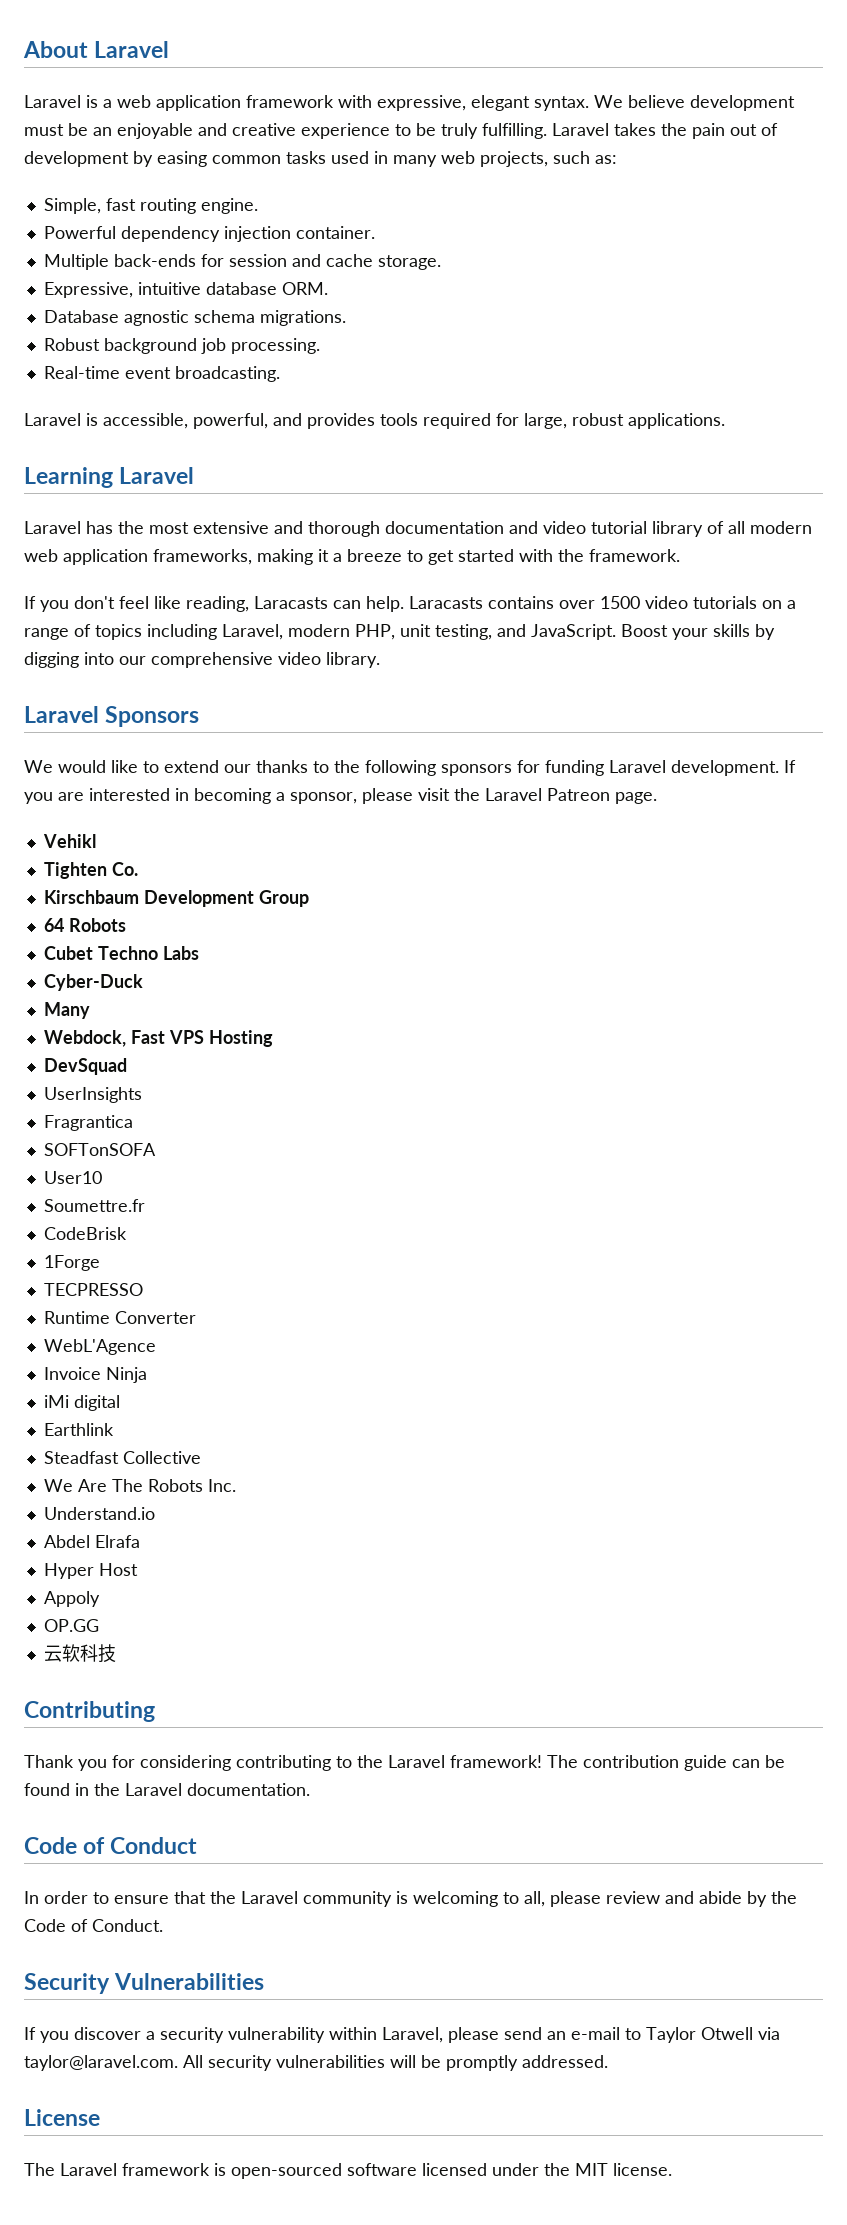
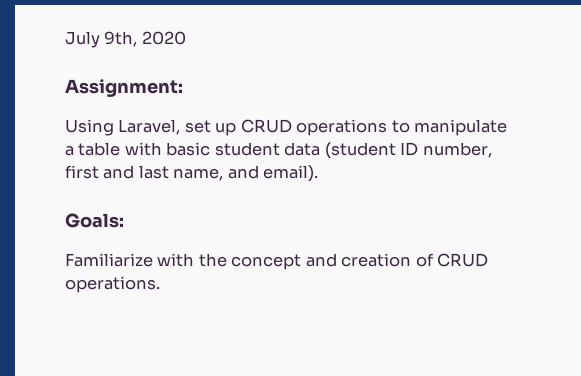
[23,41,170,58] [24,95,795,111] [24,123,778,139] [24,151,617,167] [43,198,258,214] [43,226,375,242] [43,254,441,270] [43,282,328,298] [43,310,346,326] [43,338,320,354] [43,366,280,382] [24,413,725,429] [24,467,195,488] [24,521,812,537] [24,549,680,565] [24,596,796,612] [24,624,775,640] [24,652,380,668] [24,706,200,727] [24,760,796,776] [24,788,657,804] [42,834,96,848] [43,862,138,879] [43,890,309,907] [43,918,126,932] [43,946,199,960] [43,974,143,991] [43,1002,90,1019] [43,1030,273,1047] [43,1058,127,1075] [43,1087,142,1103] [43,1115,133,1131] [43,1143,156,1156] [43,1171,102,1184] [43,1199,145,1212] [43,1227,127,1240] [43,1255,100,1271] [43,1283,143,1296] [43,1311,196,1324] [43,1339,156,1355] [43,1367,147,1383] [43,1395,120,1411] [43,1423,114,1436] [43,1451,201,1464] [43,1479,236,1492] [43,1507,155,1520] [43,1535,140,1548] [43,1563,138,1579] [43,1591,100,1607] [43,1619,99,1632] [43,1644,116,1663] [24,1701,155,1722] [24,1755,785,1771] [24,1783,310,1796] [24,1837,198,1854] [24,1891,797,1907] [24,1919,163,1932] [24,1973,265,1994] [24,2027,780,2043] [24,2055,608,2071] [24,2109,100,2126] [24,2163,672,2179] About Laravel // Laravel is a web application framework with expressive, elegant syntax. We believe development must be an enjoyable and creative experience to be truly fulfilling. Laravel takes the pain out of development by easing common tasks used in many web projects, such as: // Simple, fast routing engine. // Powerful dependency injection container. // Multiple back-ends for session and cache storage. // Expressive, intuitive database ORM. // Database agnostic schema migrations. // Robust background job processing. // Real-time event broadcasting. // Laravel is accessible, powerful, and provides tools required for large, robust applications. // Learning Laravel // Laravel has the most extensive and thorough documentation and video tutorial library of all modern web application frameworks, making it a breeze to get started with the framework. // If you don't feel like reading, Laracasts can help. Laracasts contains over 1500 video tutorials on a range of topics including Laravel, modern PHP, unit testing, and JavaScript. Boost your skills by digging into our comprehensive video library. // Laravel Sponsors // We would like to extend our thanks to the following sponsors for funding Laravel development. If you are interested in becoming a sponsor, please visit the Laravel Patreon page. // Vehikl // Tighten Co. // Kirschbaum Development Group // 64 Robots // Cubet Techno Labs // Cyber-Duck // Many // Webdock, Fast VPS Hosting // DevSquad // UserInsights // Fragrantica // SOFTonSOFA // User10 // Soumettre.fr // CodeBrisk // 1Forge // TECPRESSO // Runtime Converter // WebL'Agence // Invoice Ninja // iMi digital // Earthlink // Steadfast Collective // We Are The Robots Inc. // Understand.io // Abdel Elrafa // Hyper Host // Appoly // OP.GG // 云软科技 // Contributing // Thank you for considering contributing to the Laravel framework! The contribution guide can be found in the Laravel documentation. // Code of Conduct // In order to ensure that the Laravel community is welcoming to all, please review and abide by the Code of Conduct. // Security Vulnerabilities // If you discover a security vulnerability within Laravel, please send an e-mail to Taylor Otwell via taylor@laravel.com. All security vulnerabilities will be promptly addressed. // License // The Laravel framework is open-sourced software licensed under the MIT license. -> [65,31,186,48] [65,79,183,97] [65,119,508,136] [65,142,492,159] [65,165,319,182] [65,213,124,228] [65,253,489,270] [65,276,160,293] July 9th, 2020 // Assignment: // Using Laravel, set up CRUD operations to manipulate a table with basic student data (student ID number, first and last name, and email). // Goals: // Familiarize with the concept and creation of CRUD operations.

